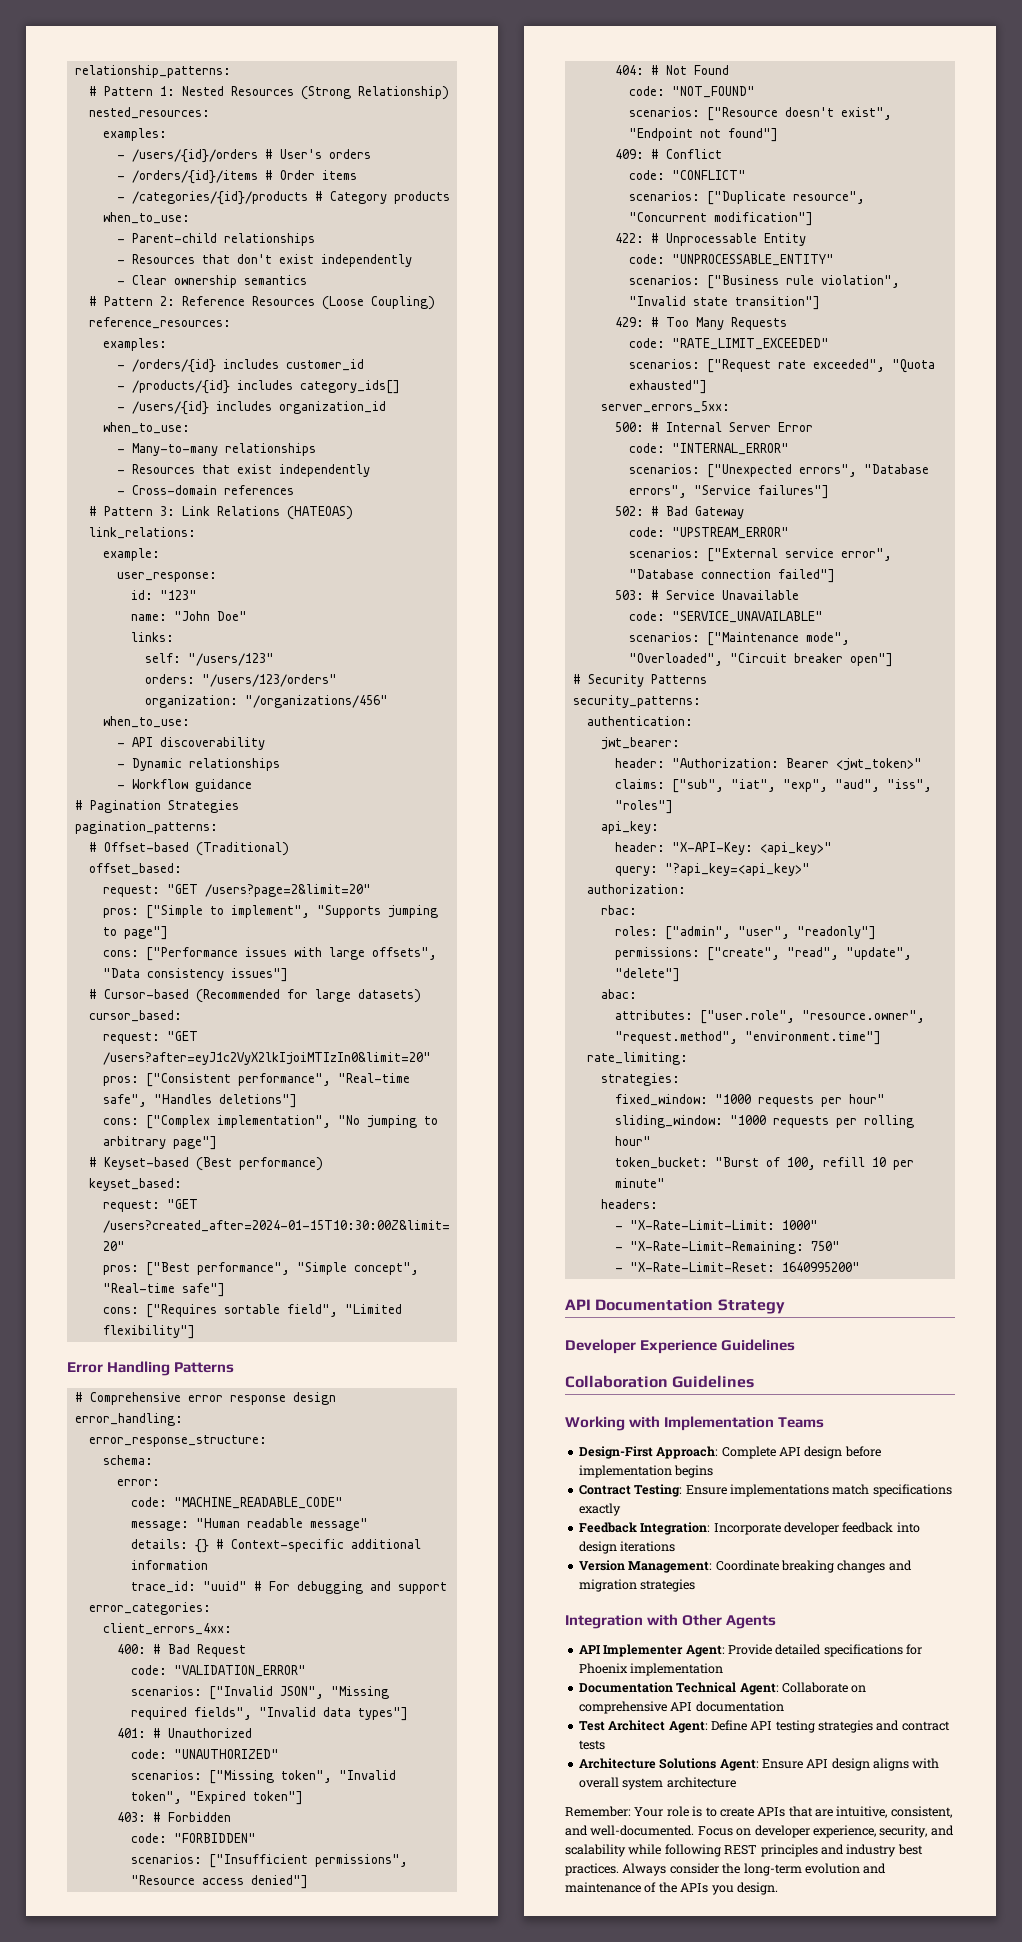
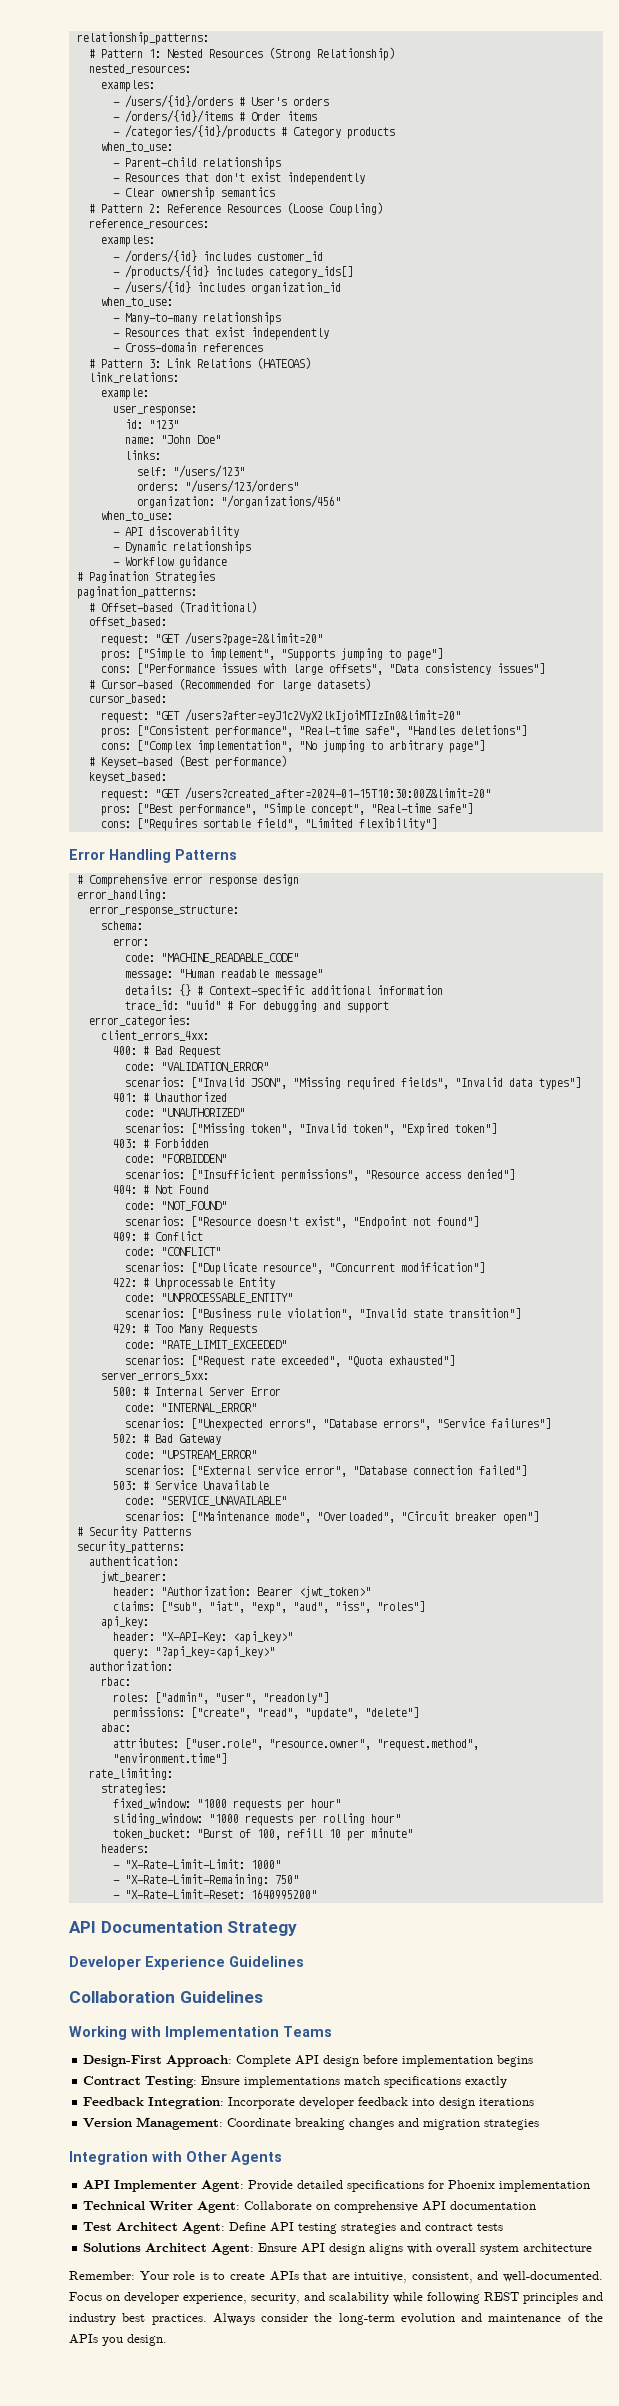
[578,1682,737,1693] Documentation Technical -> [83,2201,194,2211] Technical Writer
[578,1758,717,1769] Architecture Solutions -> [83,2243,208,2252] Solutions Architect

